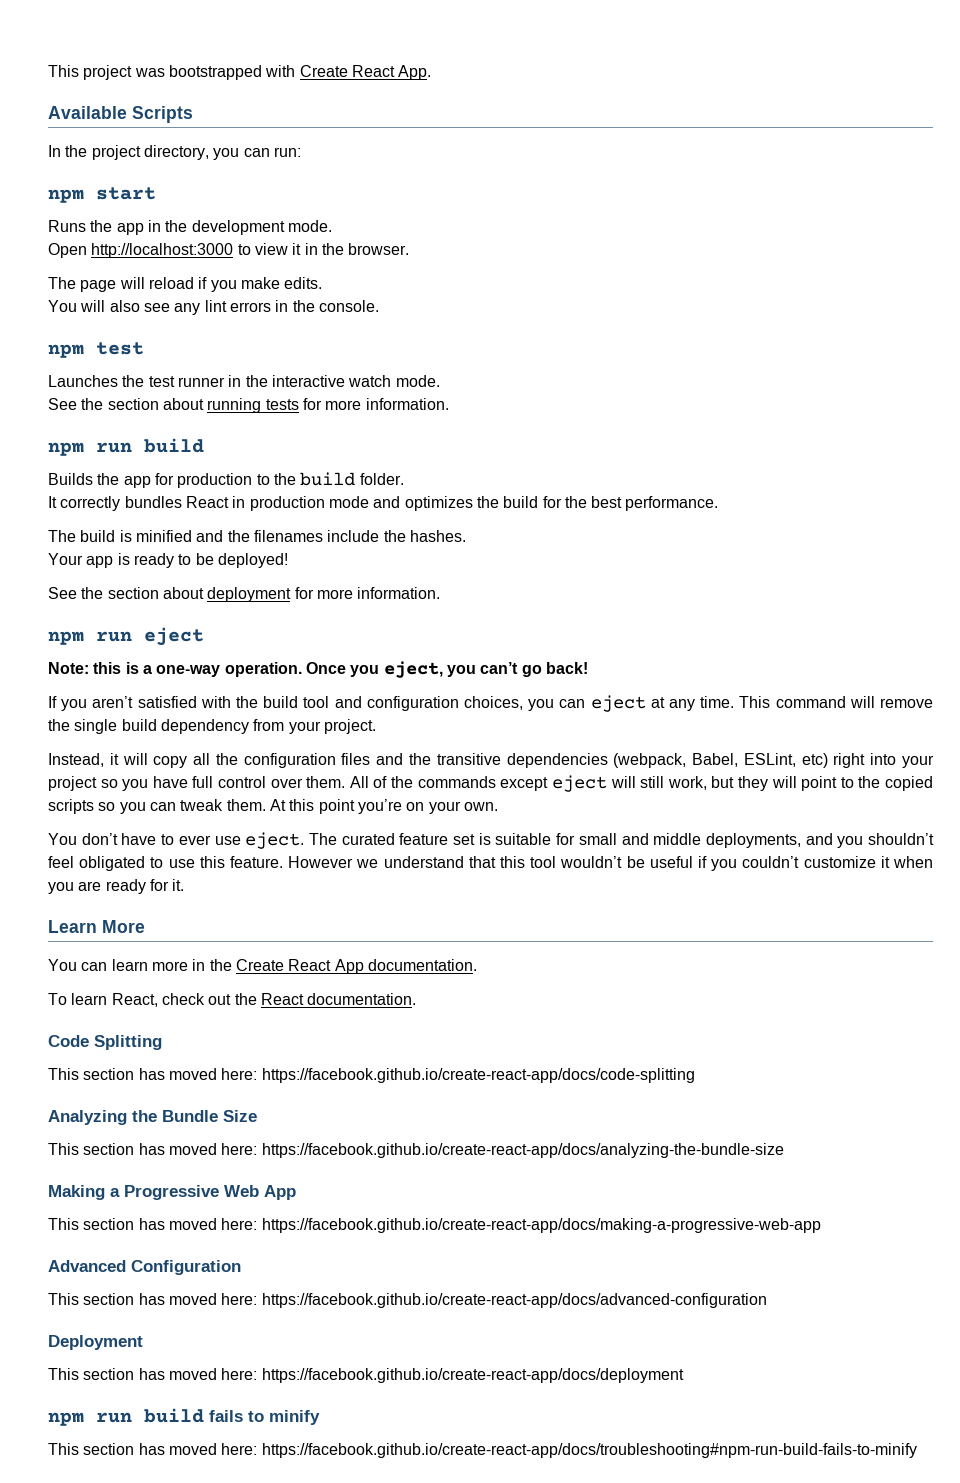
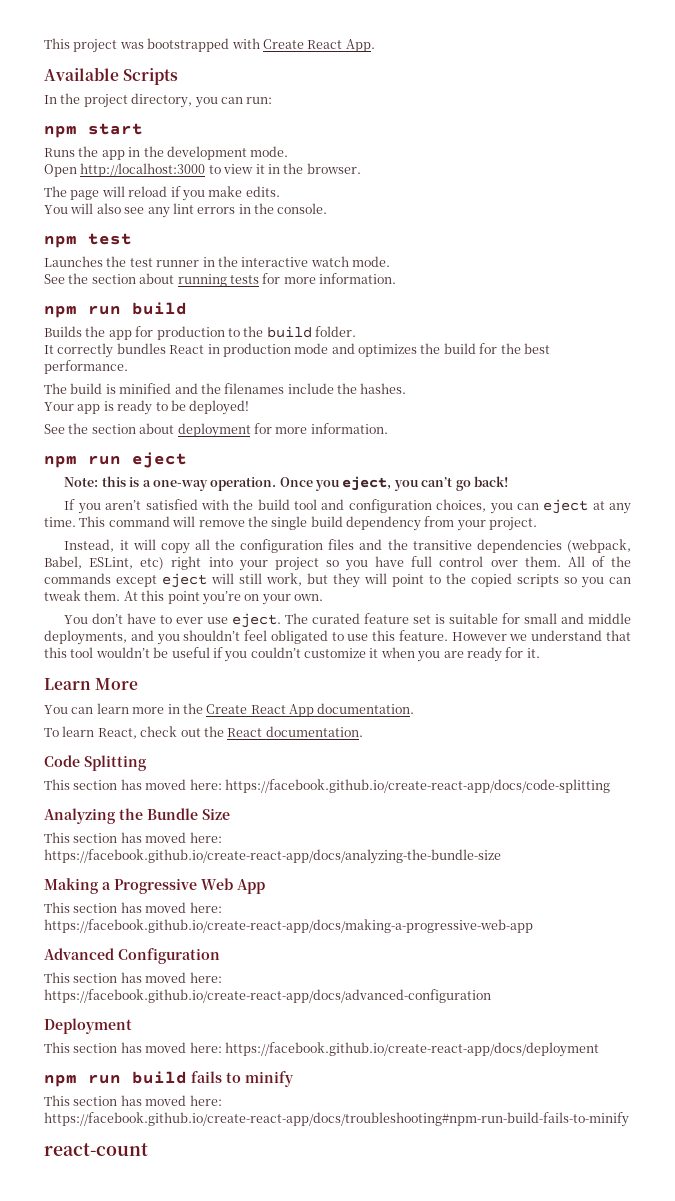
(917, 1450) none -> [44,1143,148,1156] // react-count

